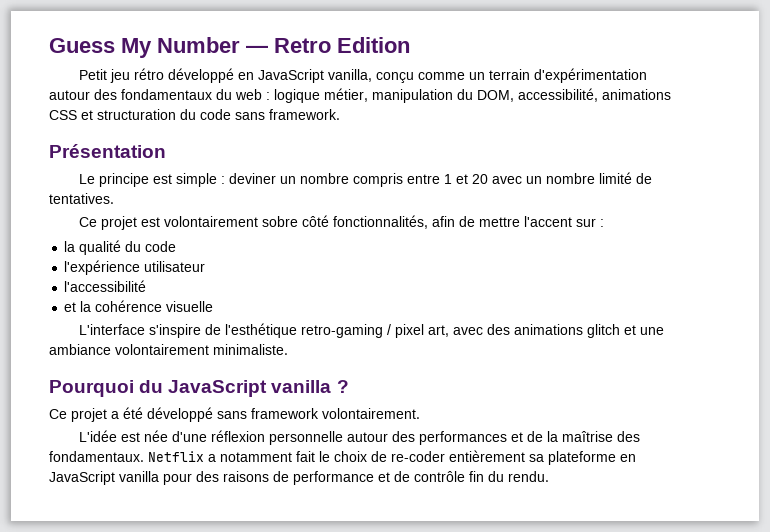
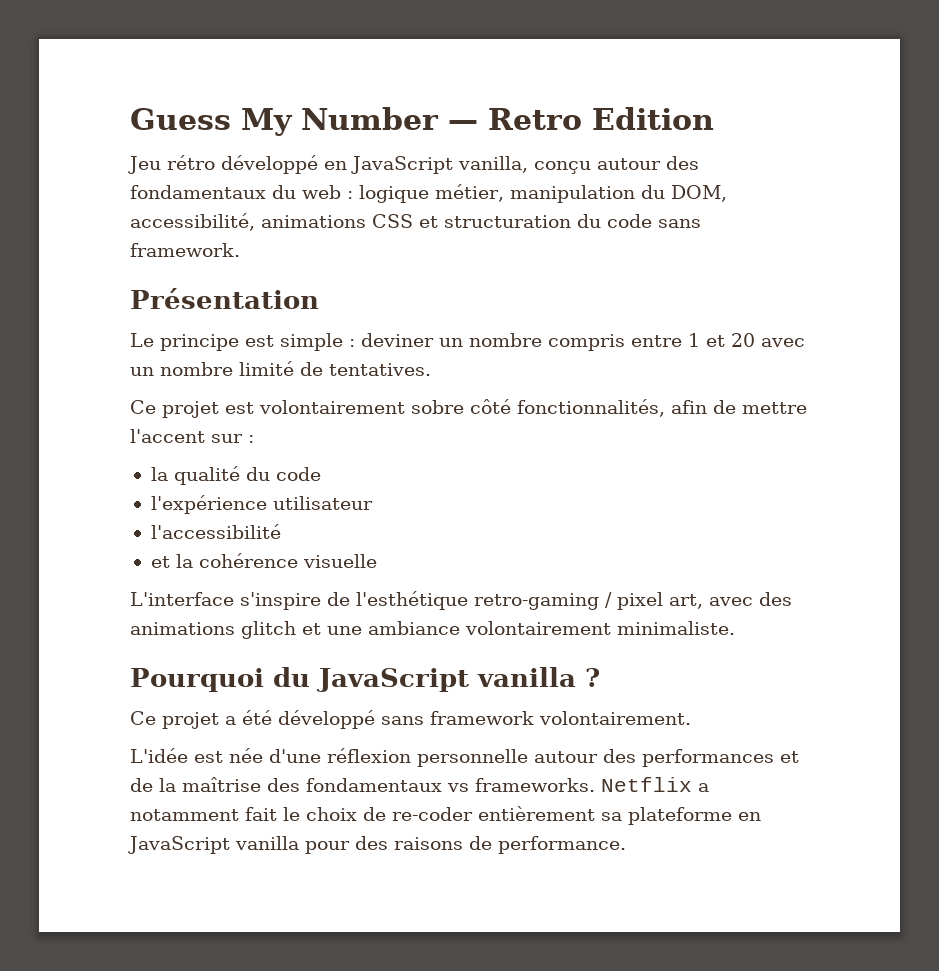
[79,69,131,83] Petit jeu -> [128,156,161,174] Jeu
[418,68,648,83] comme un terrain d'expérimentation -> (591, 167) none
[49,451,144,462] fondamentaux. -> [306,778,595,792] fondamentaux vs frameworks.
[293,471,549,485] performance et de contrôle fin du rendu. -> [498,836,626,854] performance.

